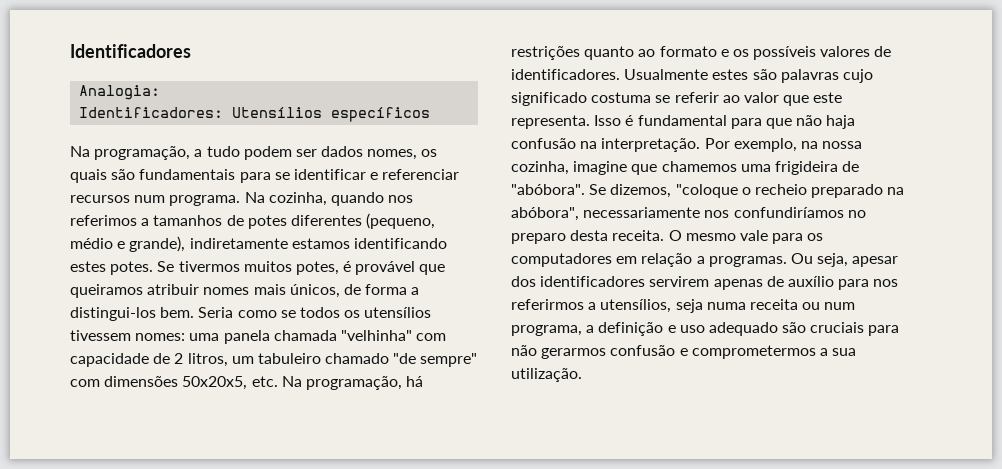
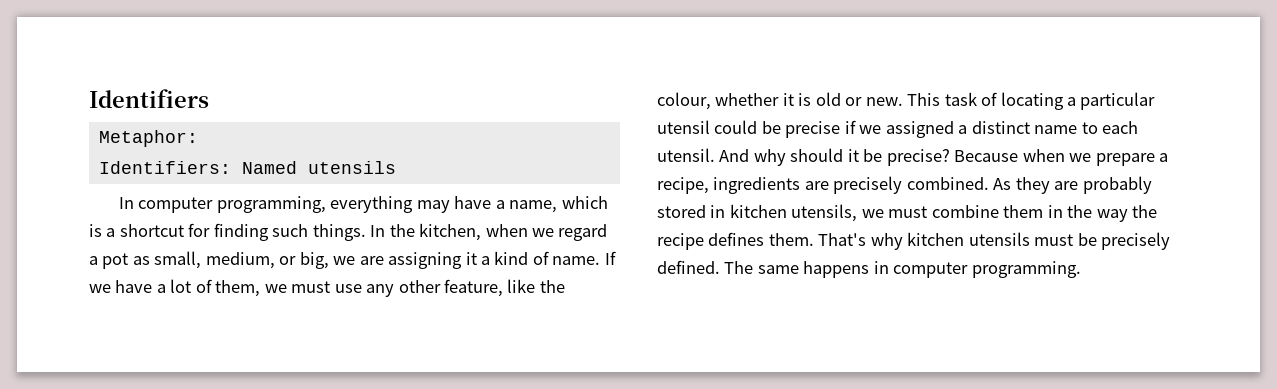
[70,44,191,58] [79,85,161,100] [79,107,431,122] [70,146,438,160] [70,169,460,183] [70,192,414,206] [70,213,436,229] [70,236,447,252] [70,261,446,275] [70,284,420,298] [70,307,432,321] [70,330,447,344] [70,353,478,367] [70,376,424,390] [511,46,892,60] [511,69,873,83] [511,92,843,106] [511,115,856,129] [511,138,863,152] [511,161,860,175] [511,184,905,198] [511,207,866,221] [511,230,824,244] [511,253,899,267] [511,276,899,290] [511,299,856,313] [511,322,900,336] [511,345,857,359] [511,368,582,382] Identificadores // Analogia: // Identificadores: Utensílios específicos // Na programação, a tudo podem ser dados nomes, os quais são fundamentais para se identificar e referenciar recursos num programa. Na cozinha, quando nos referimos a tamanhos de potes diferentes (pequeno, médio e grande), indiretamente estamos identificando estes potes. Se tivermos muitos potes, é provável que queiramos atribuir nomes mais únicos, de forma a distingui-los bem. Seria como se todos os utensílios tivessem nomes: uma panela chamada "velhinha" com capacidade de 2 litros, um tabuleiro chamado "de sempre" com dimensões 50x20x5, etc. Na programação, há restrições quanto ao formato e os possíveis valores de identificadores. Usualmente estes são palavras cujo significado costuma se referir ao valor que este representa. Isso é fundamental para que não haja confusão na interpretação. Por exemplo, na nossa cozinha, imagine que chamemos uma frigideira de "abóbora". Se dizemos, "coloque o recheio preparado na abóbora", necessariamente nos confundiríamos no preparo desta receita. O mesmo vale para os computadores em relação a programas. Ou seja, apesar dos identificadores servirem apenas de auxílio para nos referirmos a utensílios, seja numa receita ou num programa, a definição e uso adequado são cruciais para não gerarmos confusão e comprometermos a sua utilização. -> [89,89,209,108] [98,130,198,147] [98,161,396,174] [118,196,608,213] [89,223,608,241] [89,251,616,269] [89,279,565,297] [657,92,1156,110] [657,120,1139,138] [657,148,1169,166] [657,176,1152,194] [657,204,1158,222] [657,232,1171,250] [657,260,1081,278] Identifiers // Metaphor: // Identifiers: Named utensils // In computer programming, everything may have a name, which is a shortcut for finding such things. In the kitchen, when we regard a pot as small, medium, or big, we are assigning it a kind of name. If we have a lot of them, we must use any other feature, like the colour, whether it is old or new. This task of locating a particular utensil could be precise if we assigned a distinct name to each utensil. And why should it be precise? Because when we prepare a recipe, ingredients are precisely combined. As they are probably stored in kitchen utensils, we must combine them in the way the recipe defines them. That's why kitchen utensils must be precisely defined. The same happens in computer programming.

